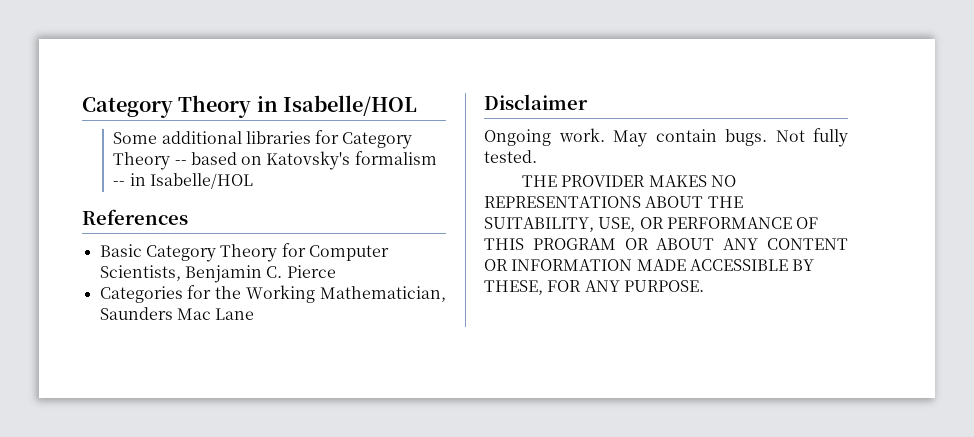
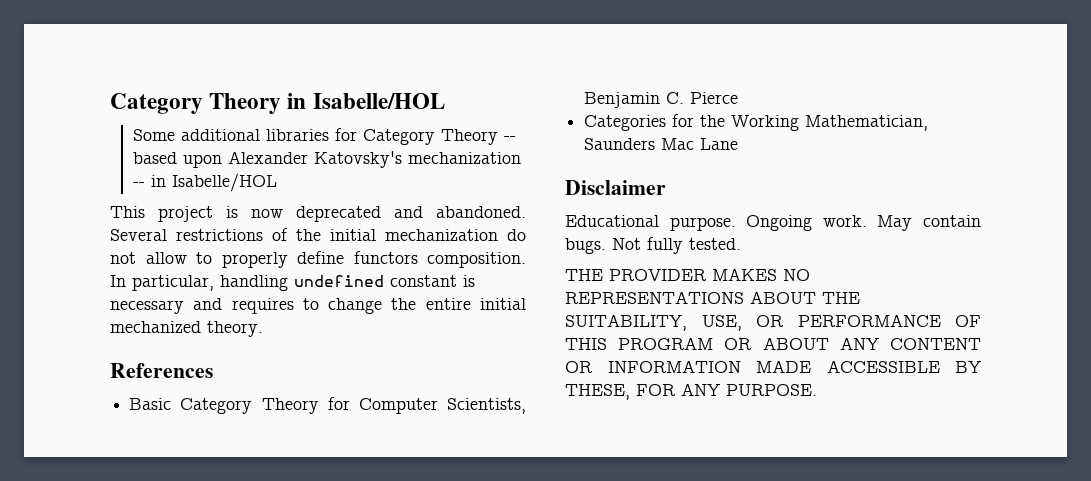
[241,151,437,170] on Katovsky's formalism -> [182,151,521,168] upon Alexander Katovsky's mechanization
(253, 181) none -> [110,206,526,222] [110,228,526,241] [110,251,526,268] [110,275,475,291] [110,298,526,314] [110,321,263,337] // This project is now deprecated and abandoned. Several restrictions of the initial mechanization do not allow to properly define functors composition. In particular, handling undefined constant is necessary and requires to change the entire initial mechanized theory.
(588, 102) none -> [565,215,736,231] Educational purpose.

